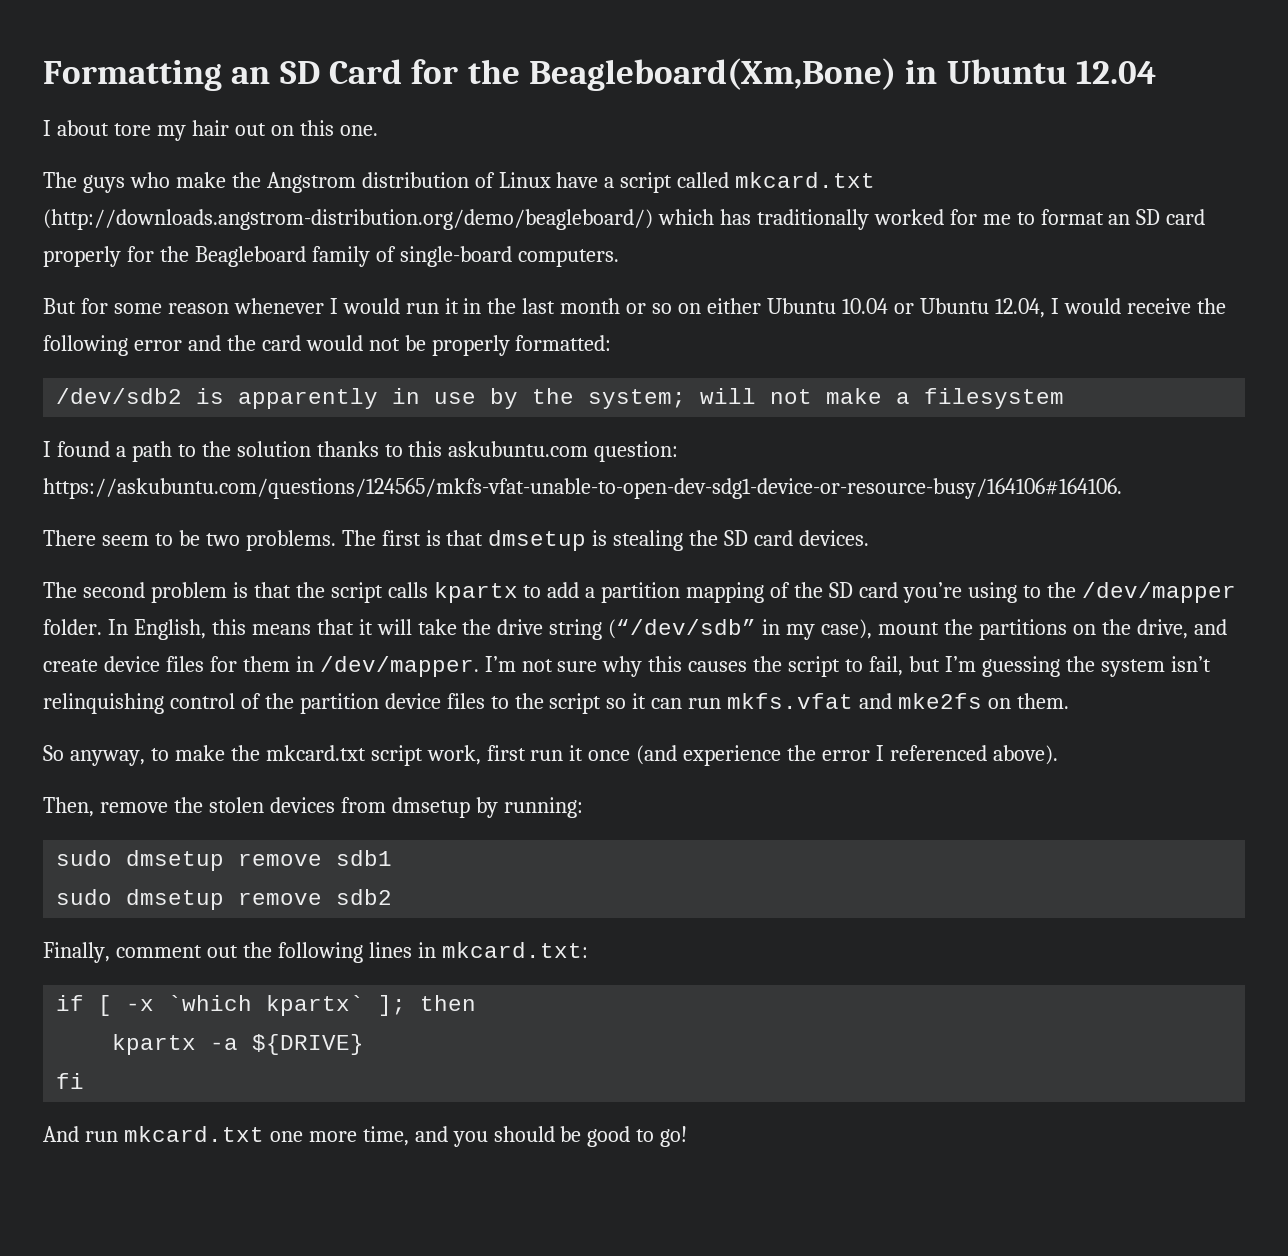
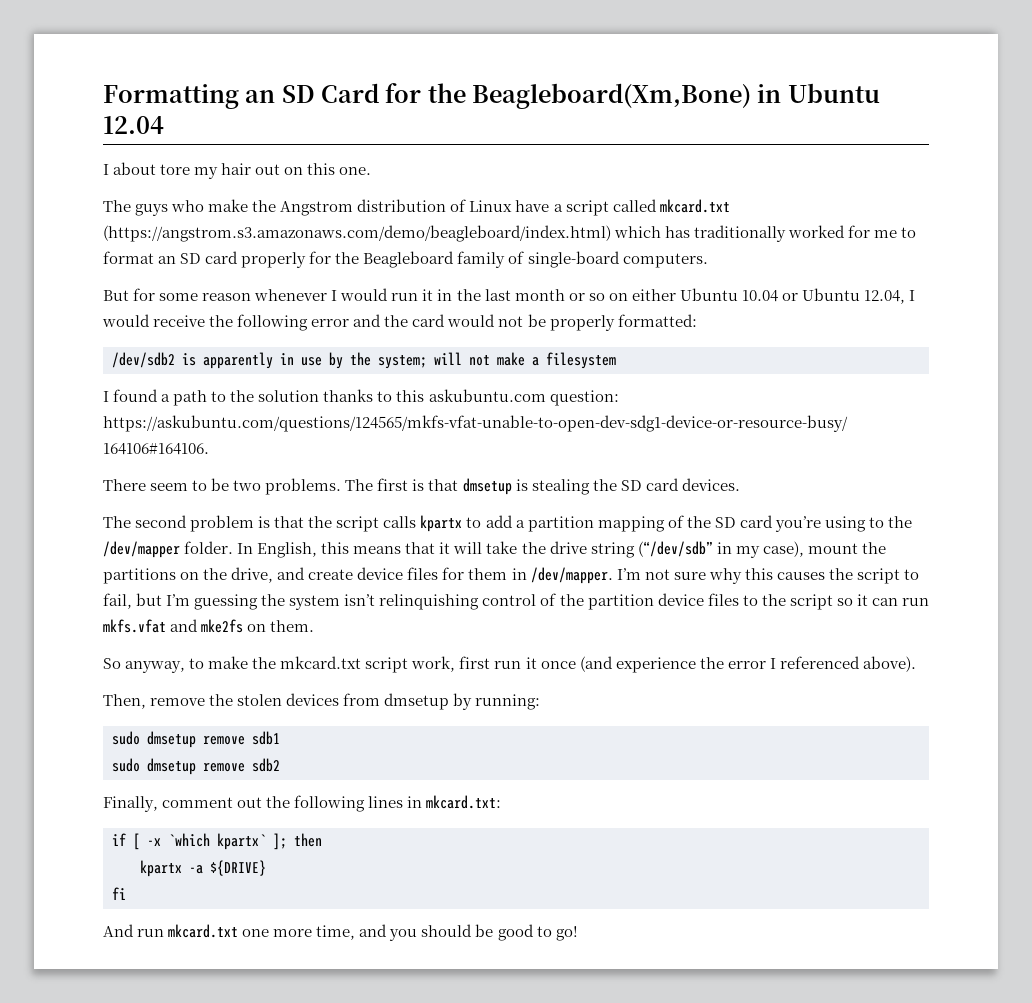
[43,209,653,230] (http://downloads.angstrom-distribution.org/demo/beagleboard/) -> [103,225,611,242] (https://angstrom.s3.amazonaws.com/demo/beagleboard/index.html)

